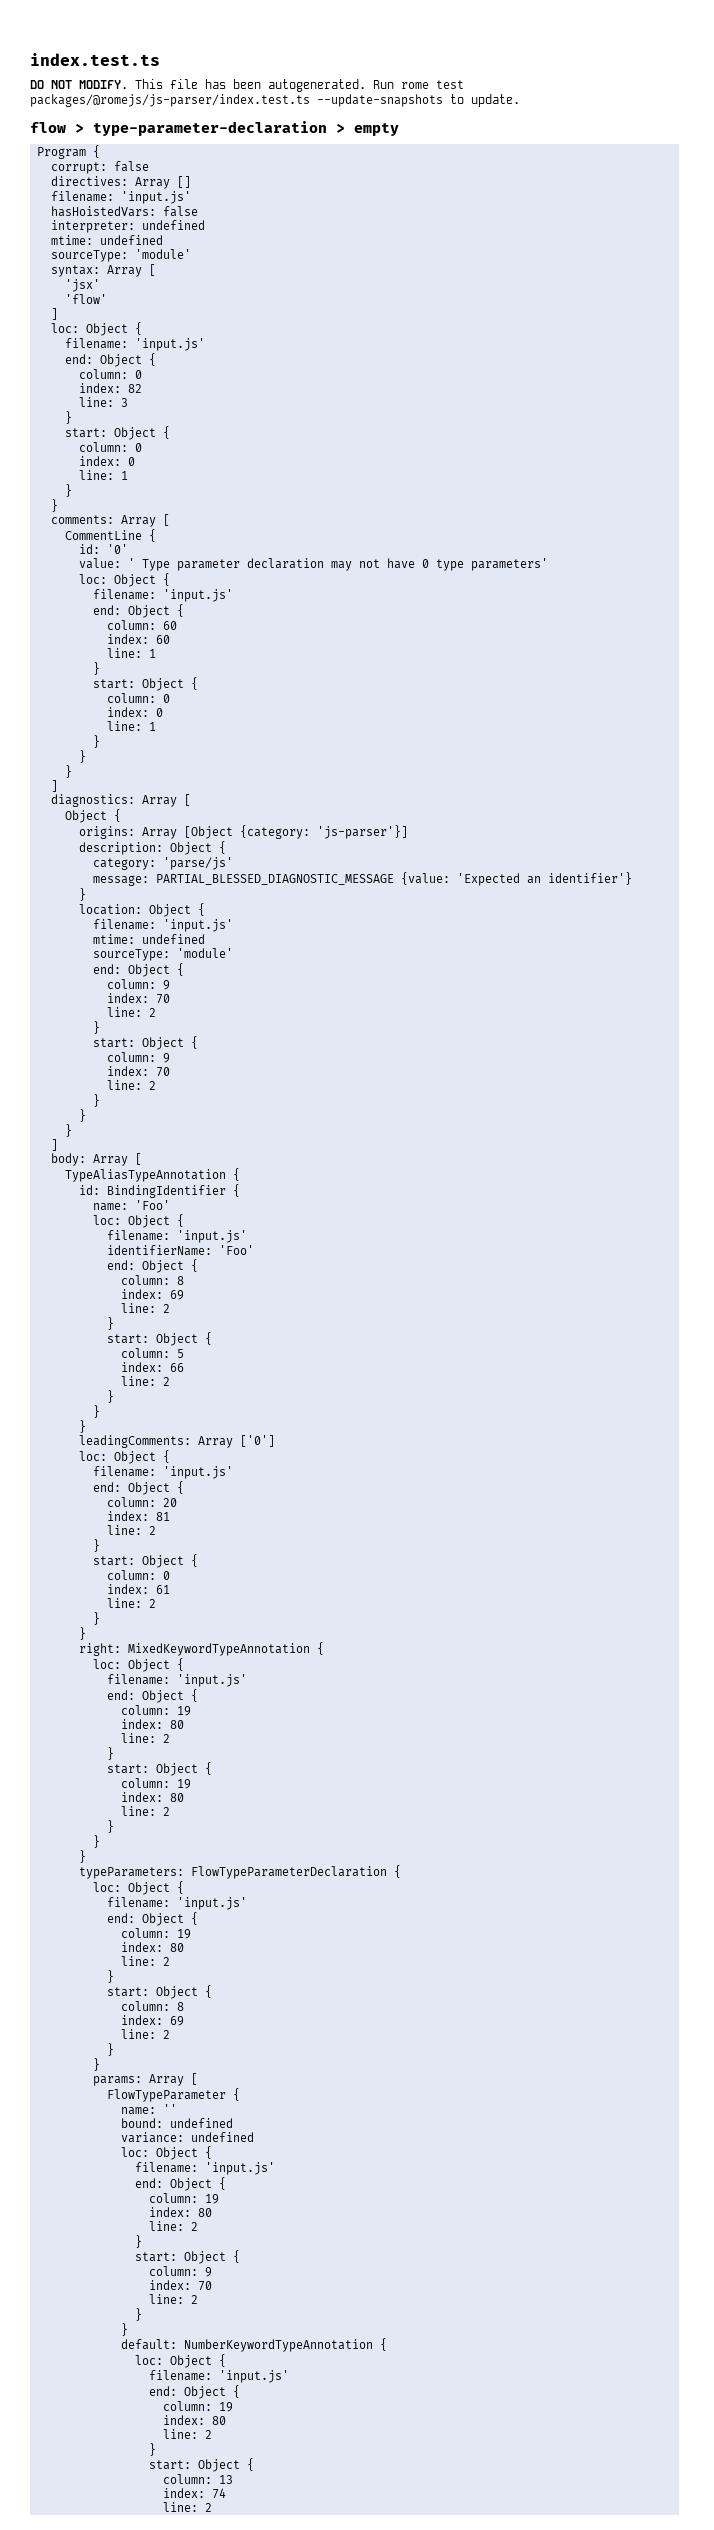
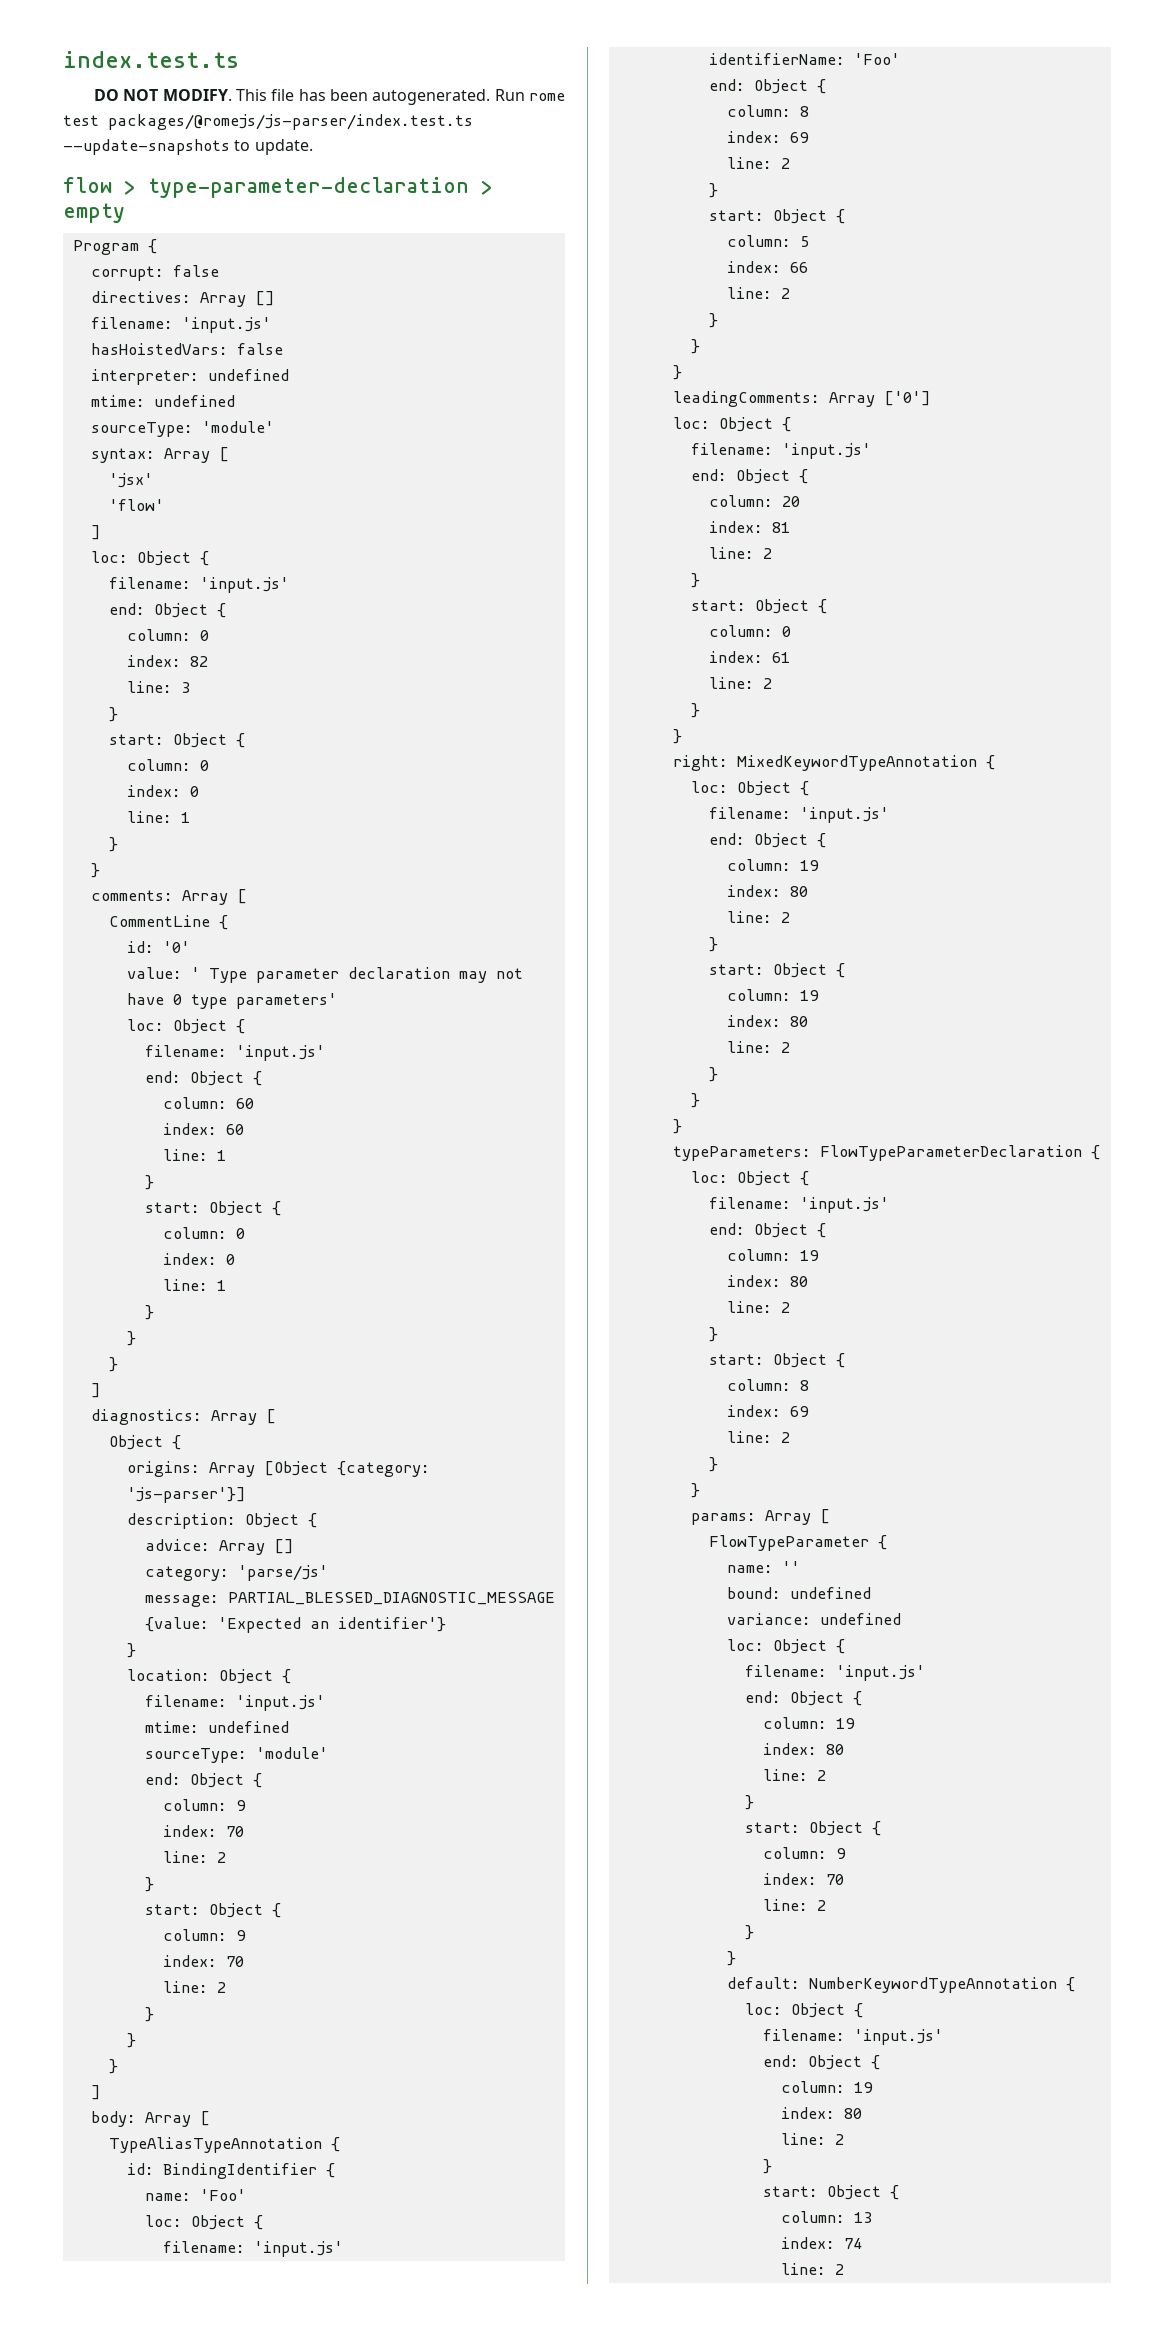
(226, 847) none -> [144,1539,294,1555] // advice: Array []

